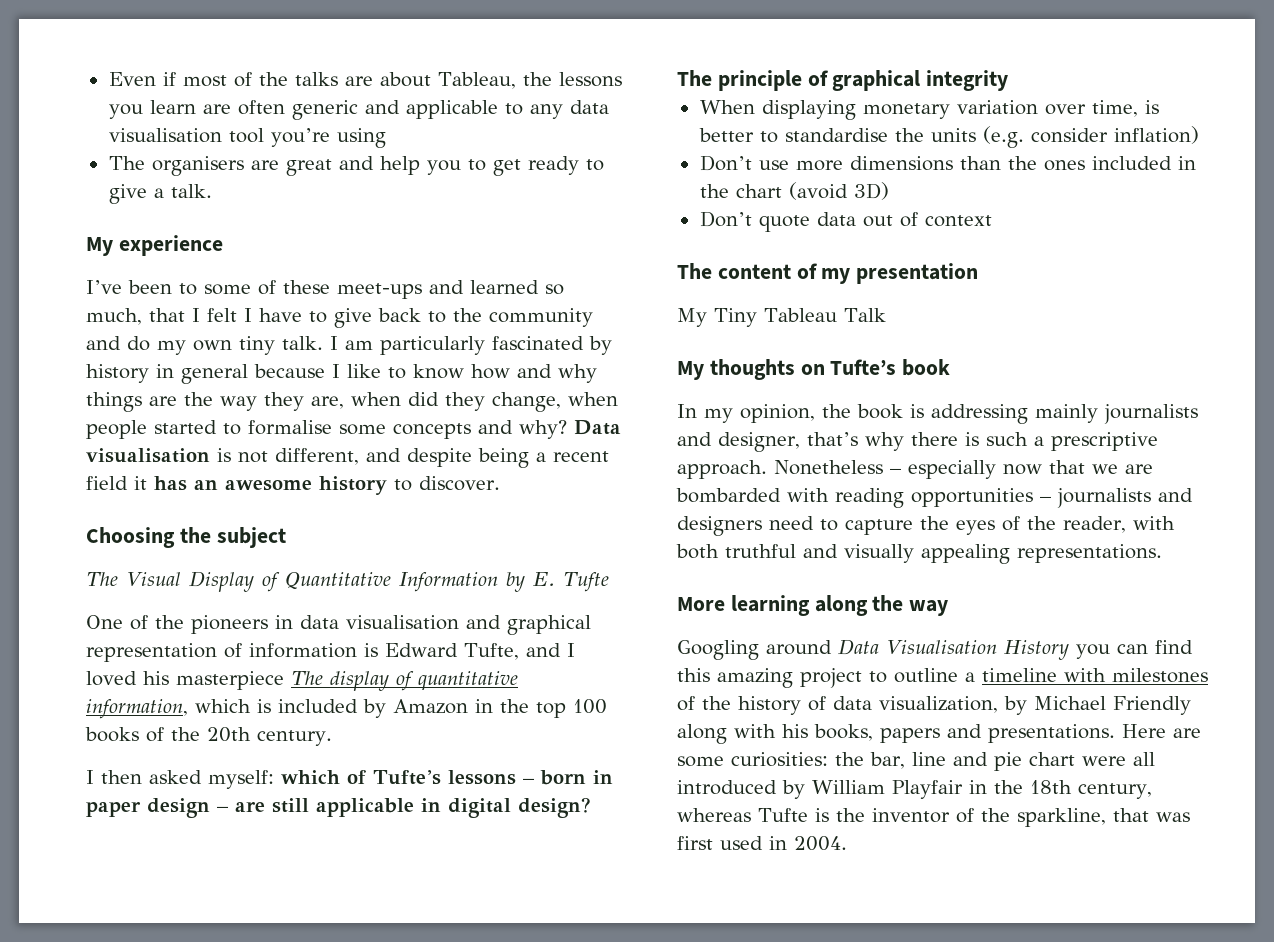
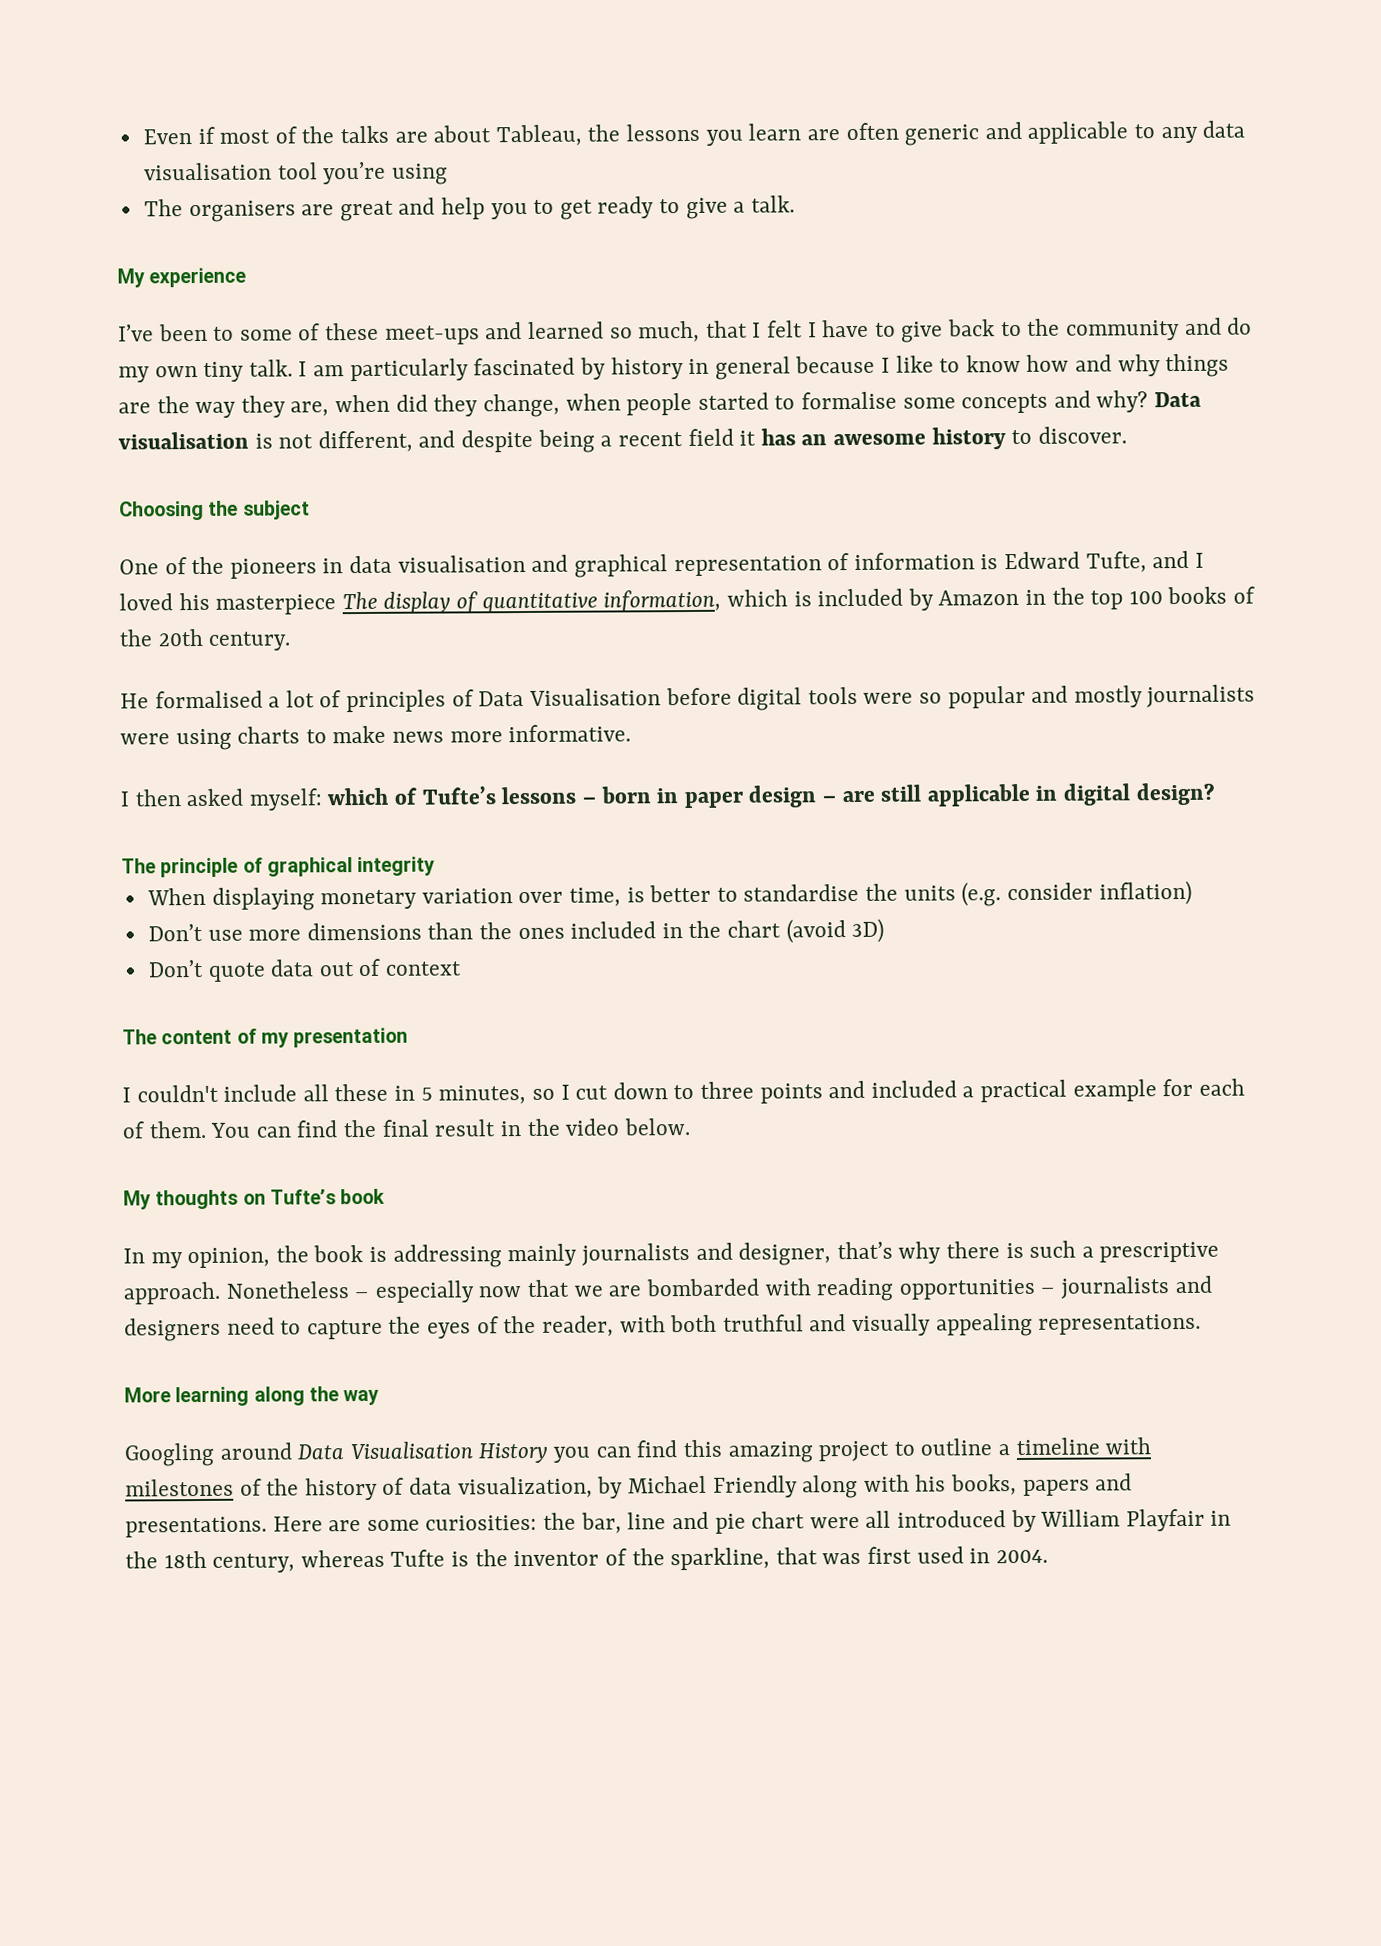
[86,571,609,592] // The Visual Display of Quantitative Information by E. Tufte -> (310, 510) none
(332, 738) none -> [120,684,1256,713] [120,724,632,751] // He formalised a lot of principles of Data Visualisation before digital tools were so popular and mostly journalists were using charts to make news more informative.
[677,308,886,327] My Tiny Tableau Talk -> [122,1078,1245,1105] [122,1118,690,1139] I couldn't include all these in 5 minutes, so I cut down to three points and included a practical example for each of them. You can find the final result in the video below.

